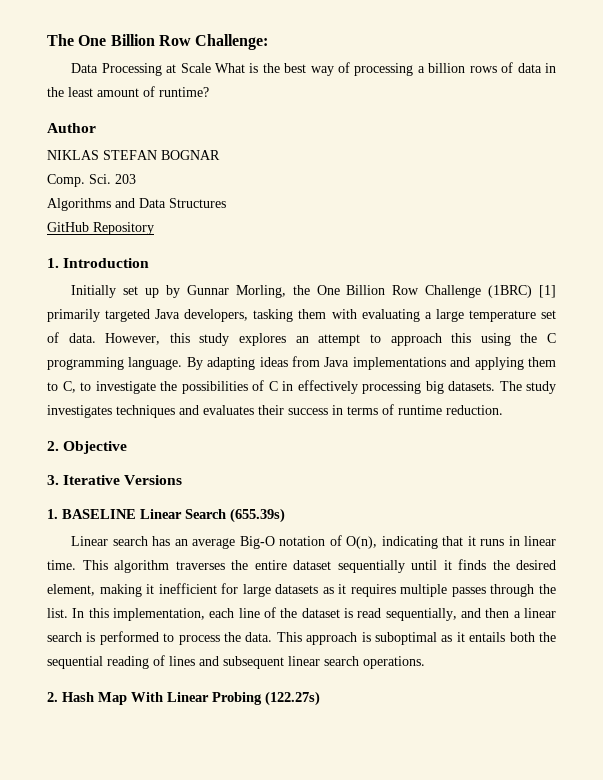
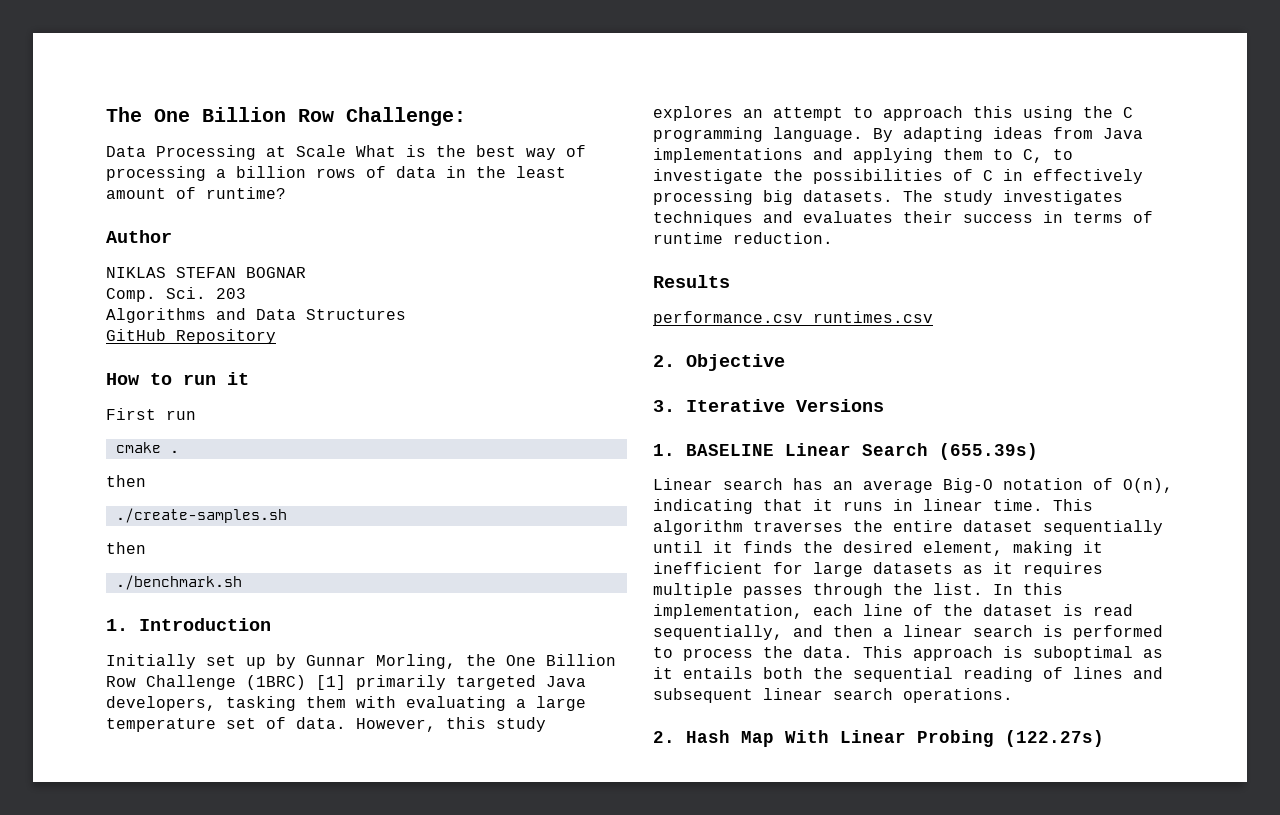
(154, 228) none -> [106,372,249,385] [106,408,196,420] [115,442,179,453] [106,475,146,487] [115,508,287,523] [106,542,146,554] [115,575,242,590] // How to run it // First run // cmake . // then // ./create-samples.sh // then // ./benchmark.sh
(503, 410) none -> [653,275,730,288] [653,311,933,326] // Results // performance.csv runtimes.csv

